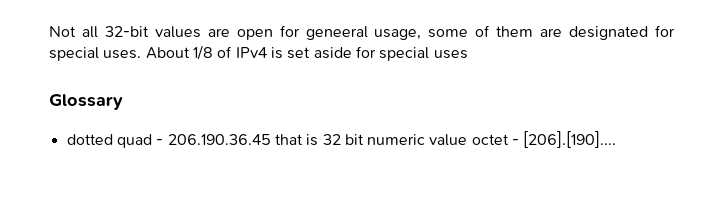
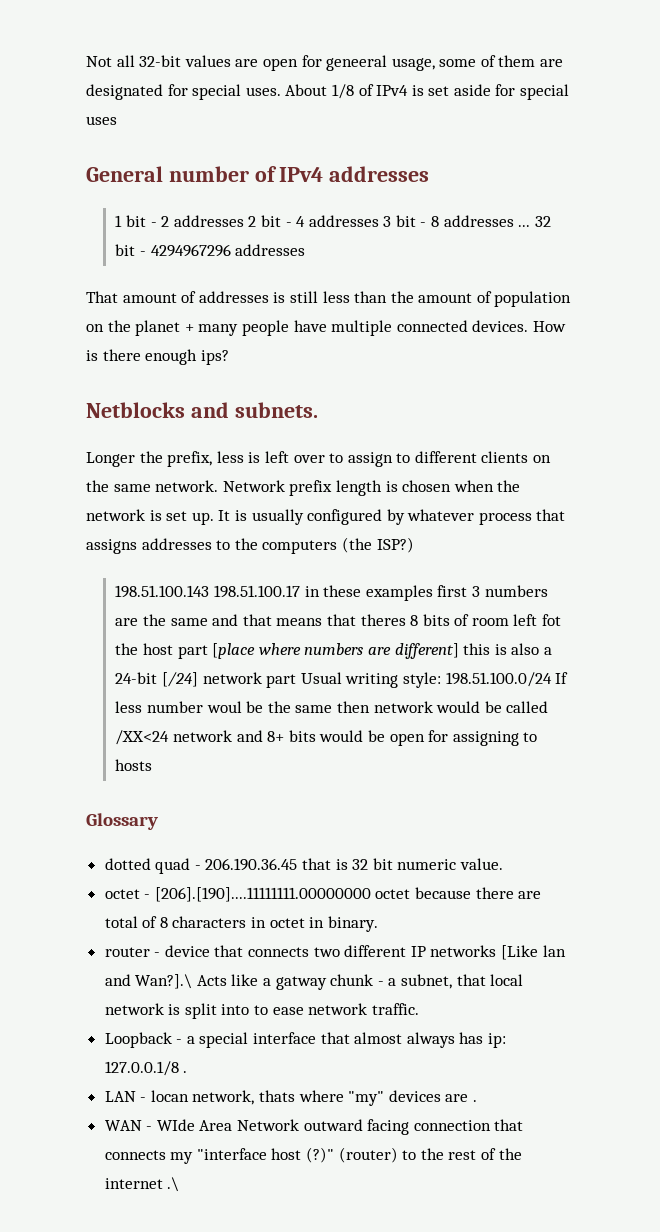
(468, 54) none -> [86,166,430,182] [115,215,551,227] [115,244,306,257] [86,291,572,307] [86,320,566,336] [86,349,229,365] [86,402,318,418] [86,451,552,467] [86,480,521,496] [86,509,566,525] [86,537,414,554] [115,585,548,601] [115,614,562,626] [115,643,552,659] [115,672,569,688] [115,701,549,713] [115,730,538,746] [115,759,153,771] // General number of IPv4 addresses // 1 bit - 2 addresses 2 bit - 4 addresses 3 bit - 8 addresses ... 32 bit - 4294967296 addresses // That amount of addresses is still less than the amount of population on the planet + many people have multiple connected devices. How is there enough ips? // Netblocks and subnets. // Longer the prefix, less is left over to assign to different clients on the same network. Network prefix length is chosen when the network is set up. It is usually configured by whatever process that assigns addresses to the computers (the ISP?) // 198.51.100.143 198.51.100.17 in these examples first 3 numbers are the same and that means that theres 8 bits of room left fot the host part [place where numbers are different] this is also a 24-bit [/24] network part Usual writing style: 198.51.100.0/24 If less number woul be the same then network would be called /XX<24 network and 8+ bits would be open for assigning to hosts
[429,134,468,146] value -> [460,858,504,870] value. //
[523,131,617,148] [206].[190].... -> [154,887,542,902] [104,916,378,932] [104,945,566,960] [104,974,524,990] [104,1003,419,1019] [104,1032,507,1048] [104,1061,188,1076] [104,1090,478,1106] [104,1119,524,1135] [104,1147,522,1164] [104,1177,180,1192] [206].[190]....11111111.00000000 octet because there are total of 8 characters in octet in binary. // router - device that connects two different IP networks [Like lan and Wan?].\ Acts like a gatway chunk - a subnet, that local network is split into to ease network traffic. // Loopback - a special interface that almost always has ip: 127.0.0.1/8 . // LAN - locan network, thats where "my" devices are . // WAN - WIde Area Network outward facing connection that connects my "interface host (?)" (router) to the rest of the internet .\

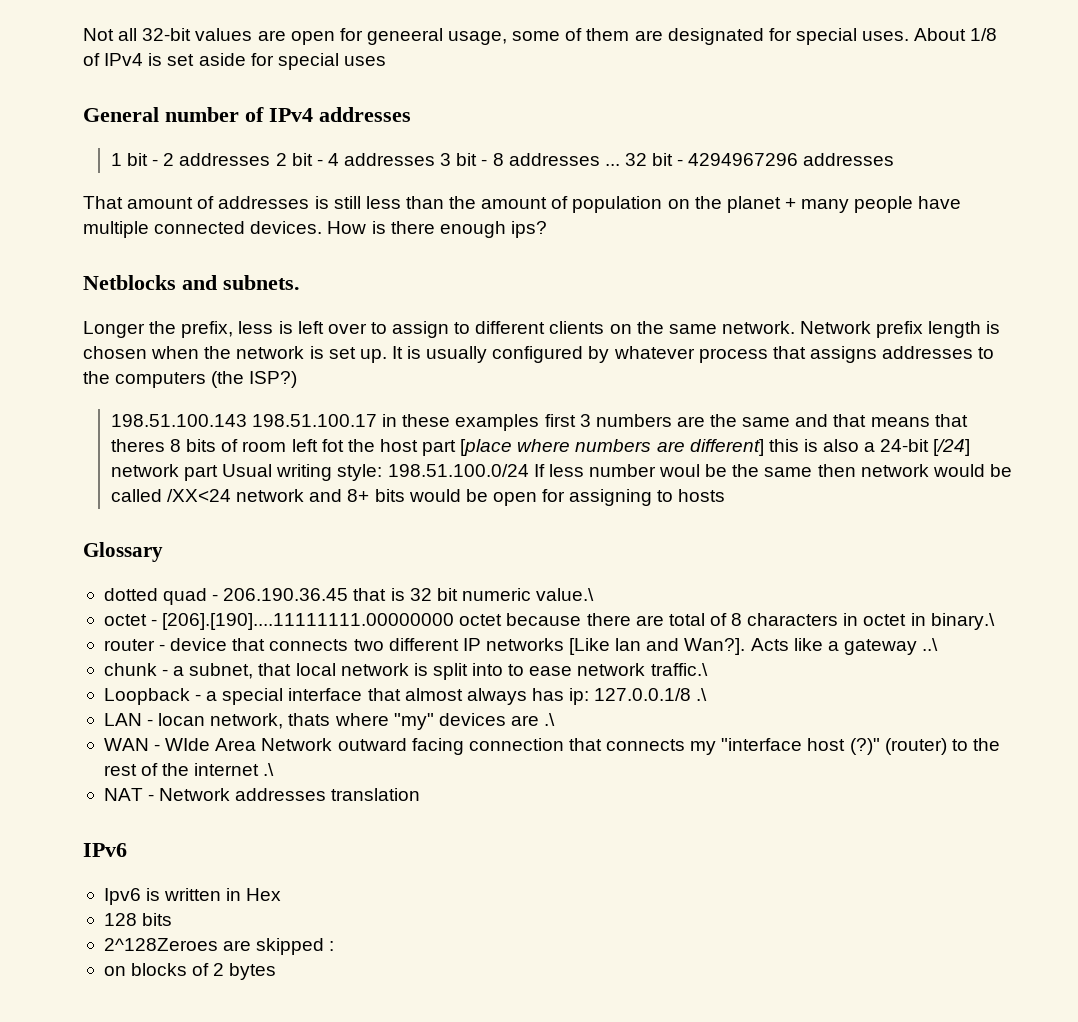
[460,858,504,870] value. -> [536,588,595,601] value.\
[327,916,378,932] binary. -> [930,613,995,630] binary.\
[135,974,193,989] Wan?].\ -> [684,638,746,655] Wan?].
[275,976,327,990] gatway -> [843,638,939,655] gateway ..\ //
[371,1003,419,1015] traffic. -> [650,663,708,676] traffic.\
[183,1071,188,1073] . -> [696,688,708,701] .\
[473,1100,478,1102] . -> [544,713,556,726] .\
(180, 1184) none -> [103,788,421,801] [83,843,127,857] [103,888,282,905] [103,913,173,926] [103,938,335,955] [103,963,277,980] // NAT - Network addresses translation // IPv6 // Ipv6 is written in Hex // 128 bits // 2^128Zeroes are skipped : // on blocks of 2 bytes

